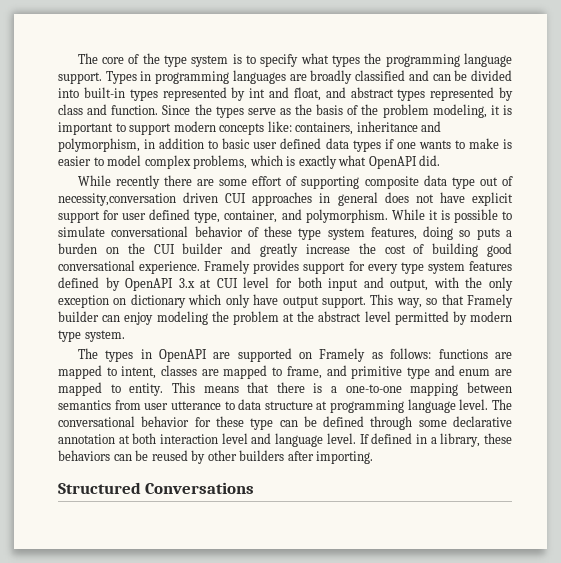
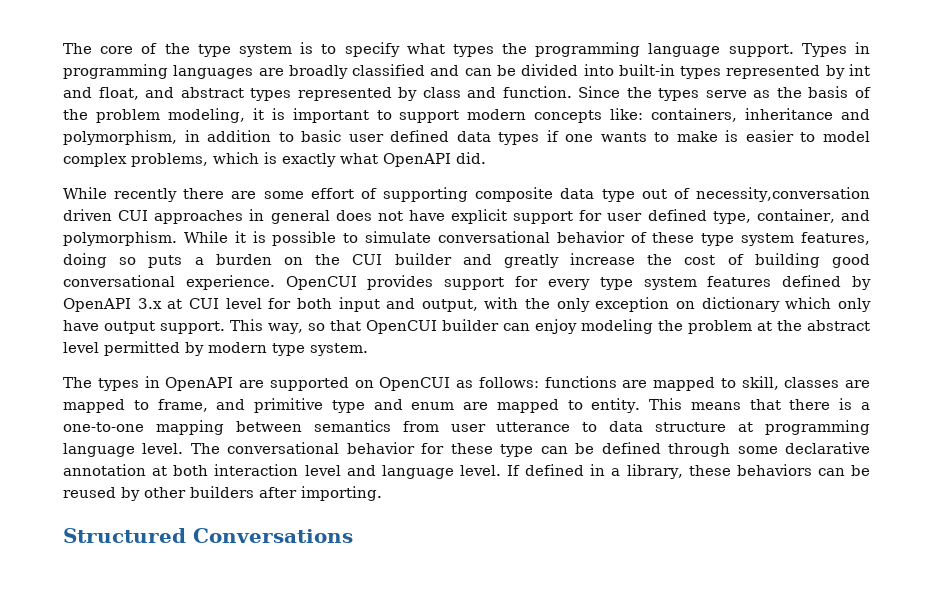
[204,260,251,274] Framely -> [285,276,357,290] OpenCUI
[467,294,514,308] Framely -> [365,320,437,334] OpenCUI
[319,348,366,362] Framely -> [379,377,451,391] OpenCUI
[121,366,157,379] intent, -> [741,376,779,390] skill,

